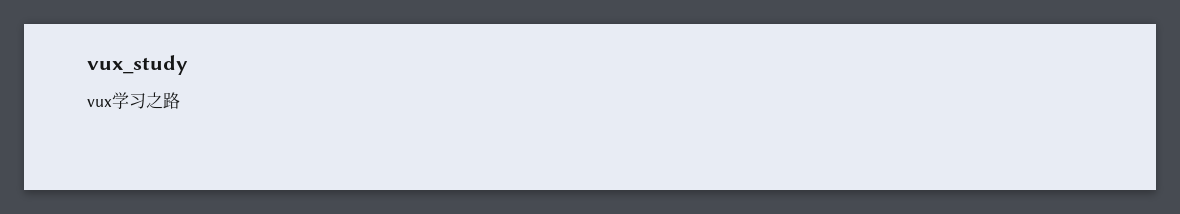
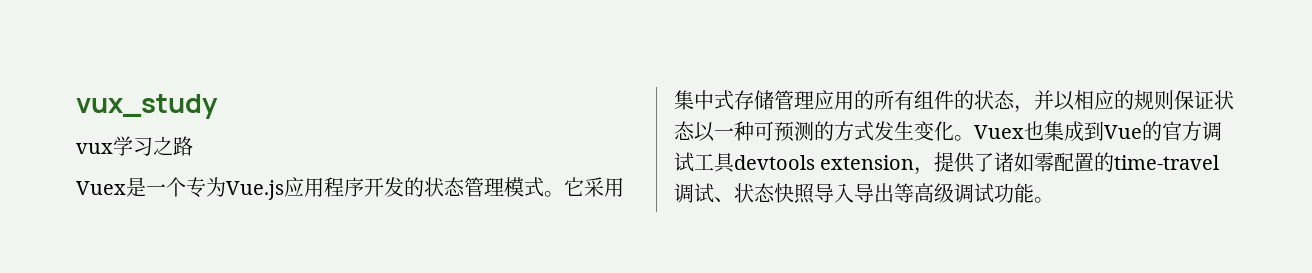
(180, 100) none -> [76,177,624,200] [674,90,1234,113] [674,121,1222,142] [674,152,1220,175] [674,183,1054,204] // Vuex是一个专为Vue.js应用程序开发的状态管理模式。它采用集中式存储管理应用的所有组件的状态，并以相应的规则保证状态以一种可预测的方式发生变化。Vuex也集成到Vue的官方调试工具devtools extension，提供了诸如零配置的time-travel调试、状态快照导入导出等高级调试功能。

